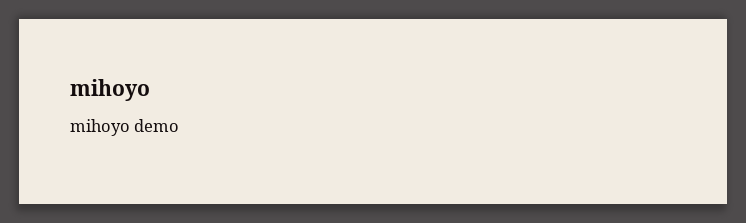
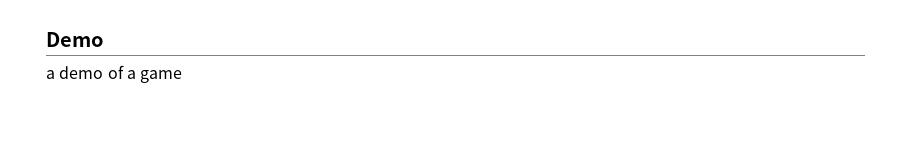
[70,79,150,101] [70,119,180,136] mihoyo // mihoyo demo -> [46,32,104,47] [46,65,183,83] Demo // a demo of a game

